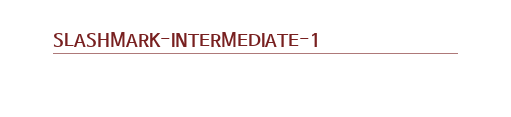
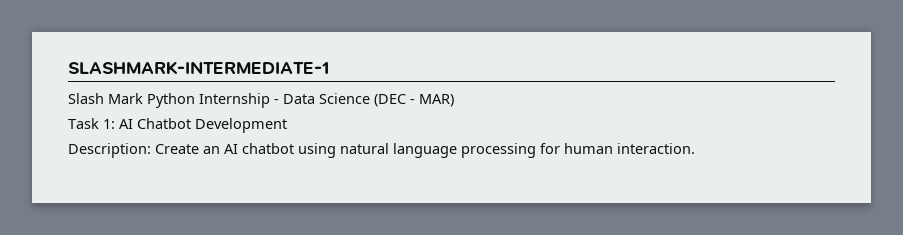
(321, 39) none -> [68,93,454,108] [68,118,287,133] [68,143,695,158] // Slash Mark Python Internship - Data Science (DEC - MAR) // Task 1: AI Chatbot Development // Description: Create an AI chatbot using natural language processing for human interaction.

